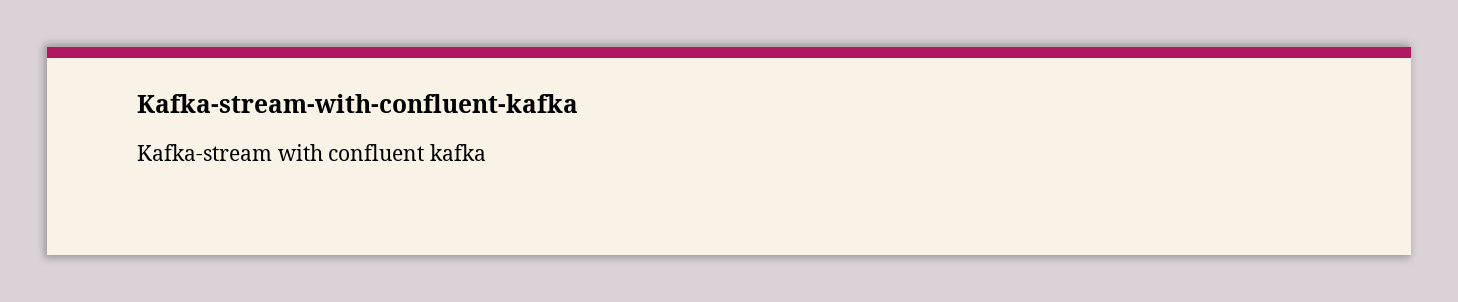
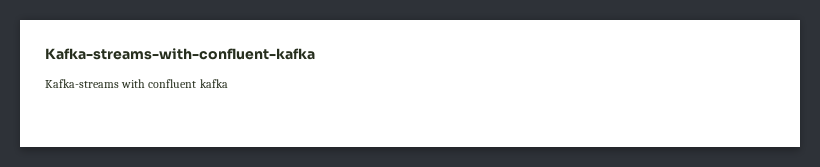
[137,94,578,113] [137,144,272,161] Kafka-stream-with-confluent-kafka // Kafka-stream -> [45,48,315,60] [45,79,119,88] Kafka-streams-with-confluent-kafka // Kafka-streams

